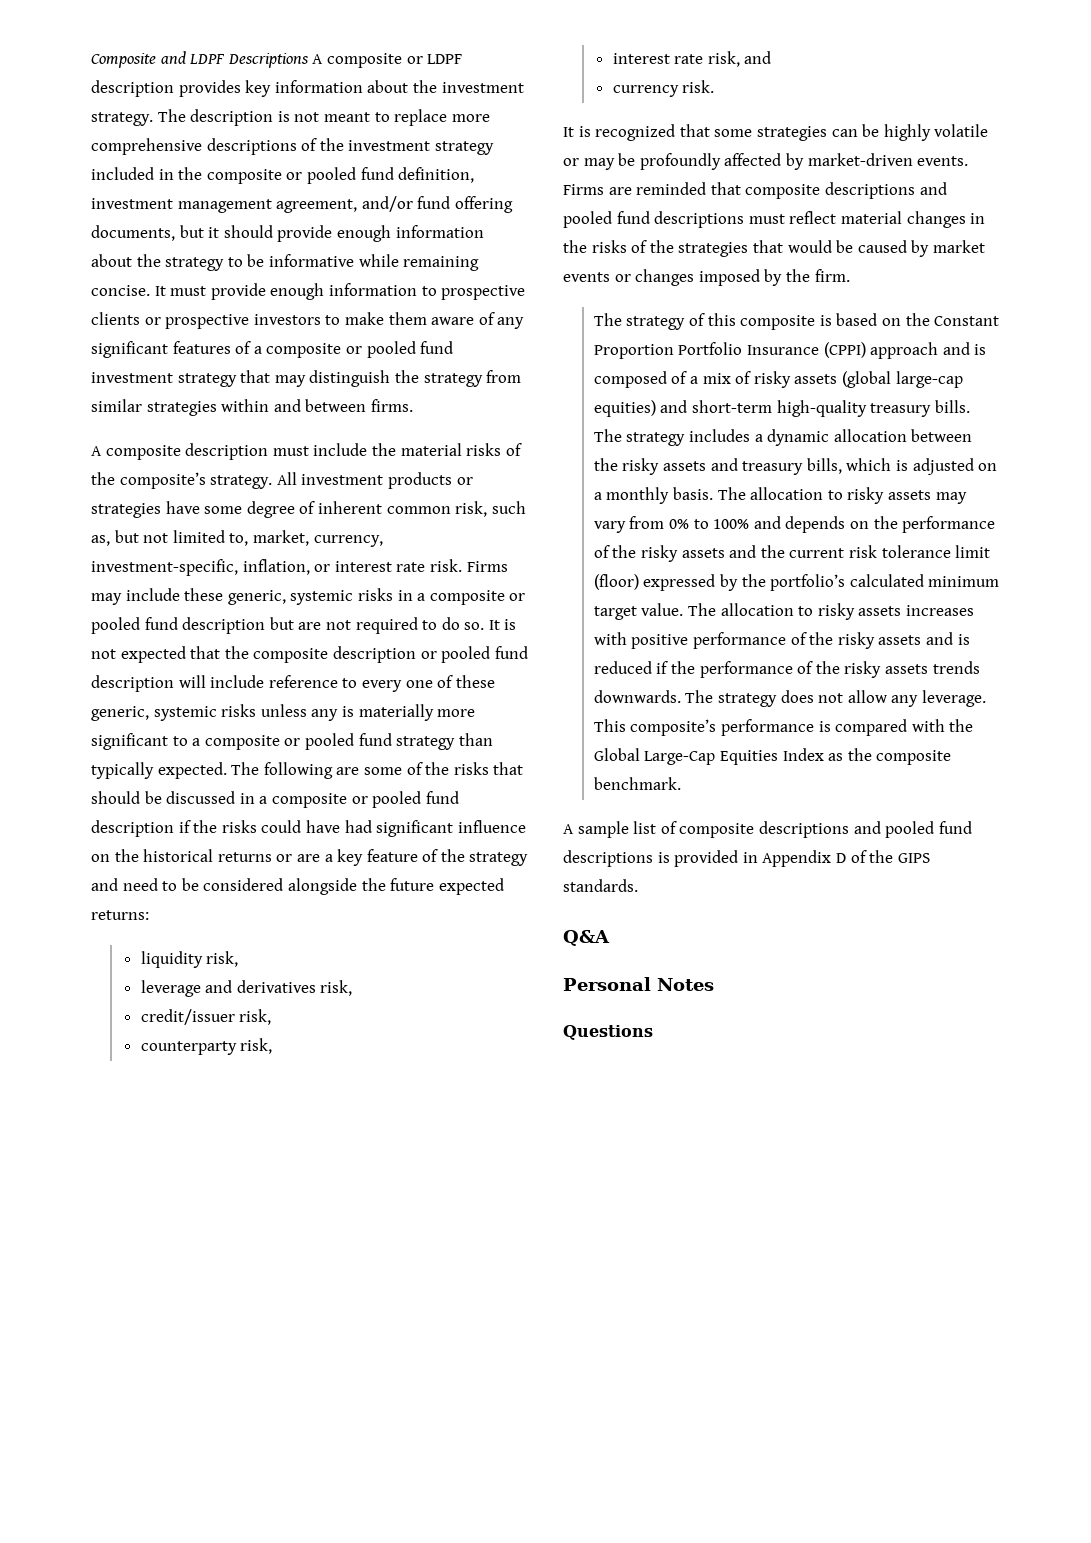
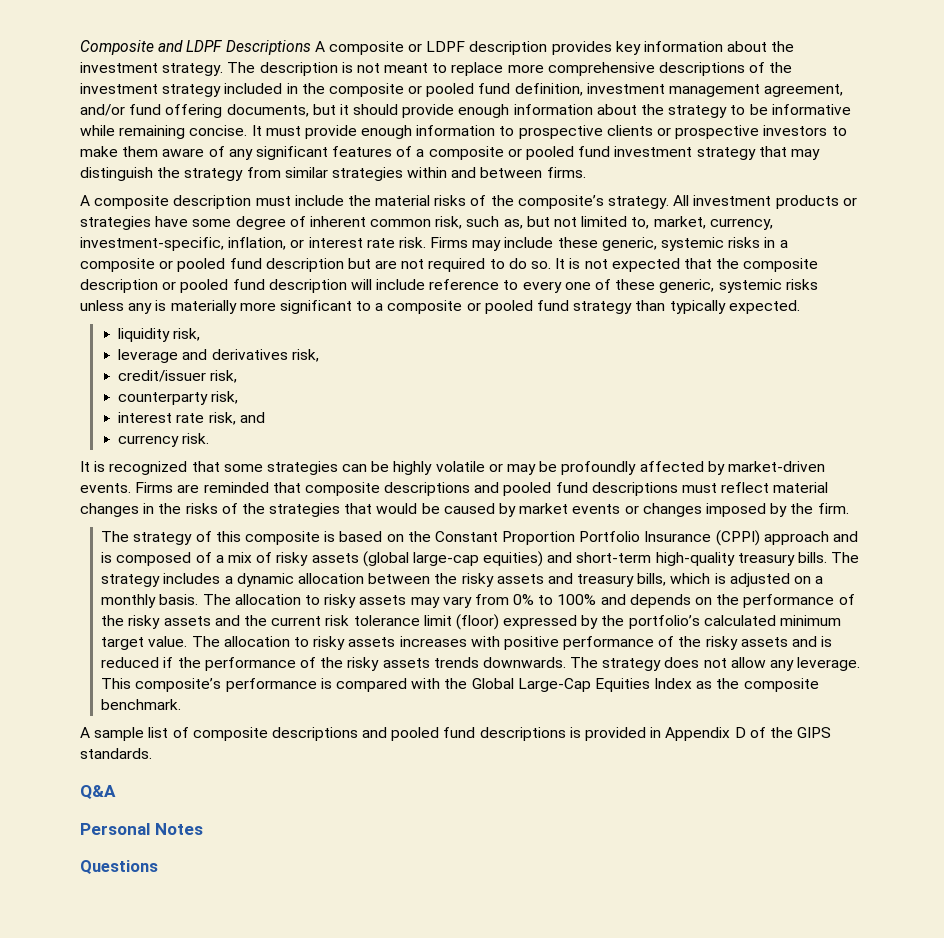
[231,762,524,779] [91,791,459,808] [91,820,526,837] [91,849,529,866] [91,878,504,895] [91,910,149,920] The following are some of the risks that should be discussed in a composite or pooled fund description if the risks could have had significant influence on the historical returns or are a key feature of the strategy and need to be considered alongside the future expected returns: -> (800, 307) none

